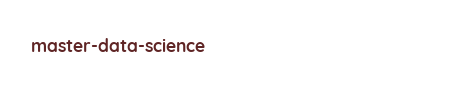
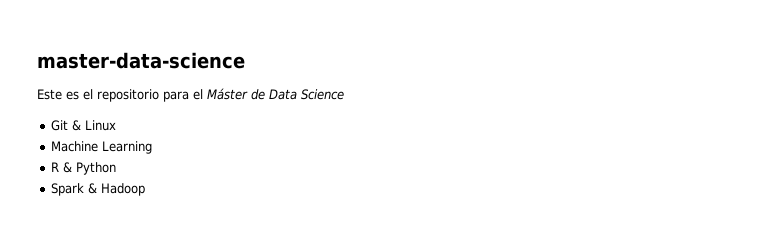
(205, 45) none -> [37,88,344,102] [50,120,116,131] [50,141,152,154] [50,162,116,175] [50,183,145,196] // Este es el repositorio para el Máster de Data Science // Git & Linux // Machine Learning // R & Python // Spark & Hadoop

